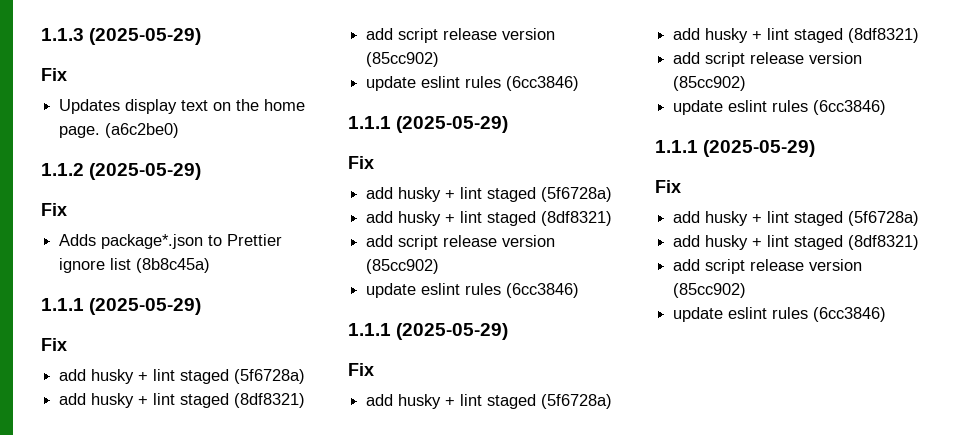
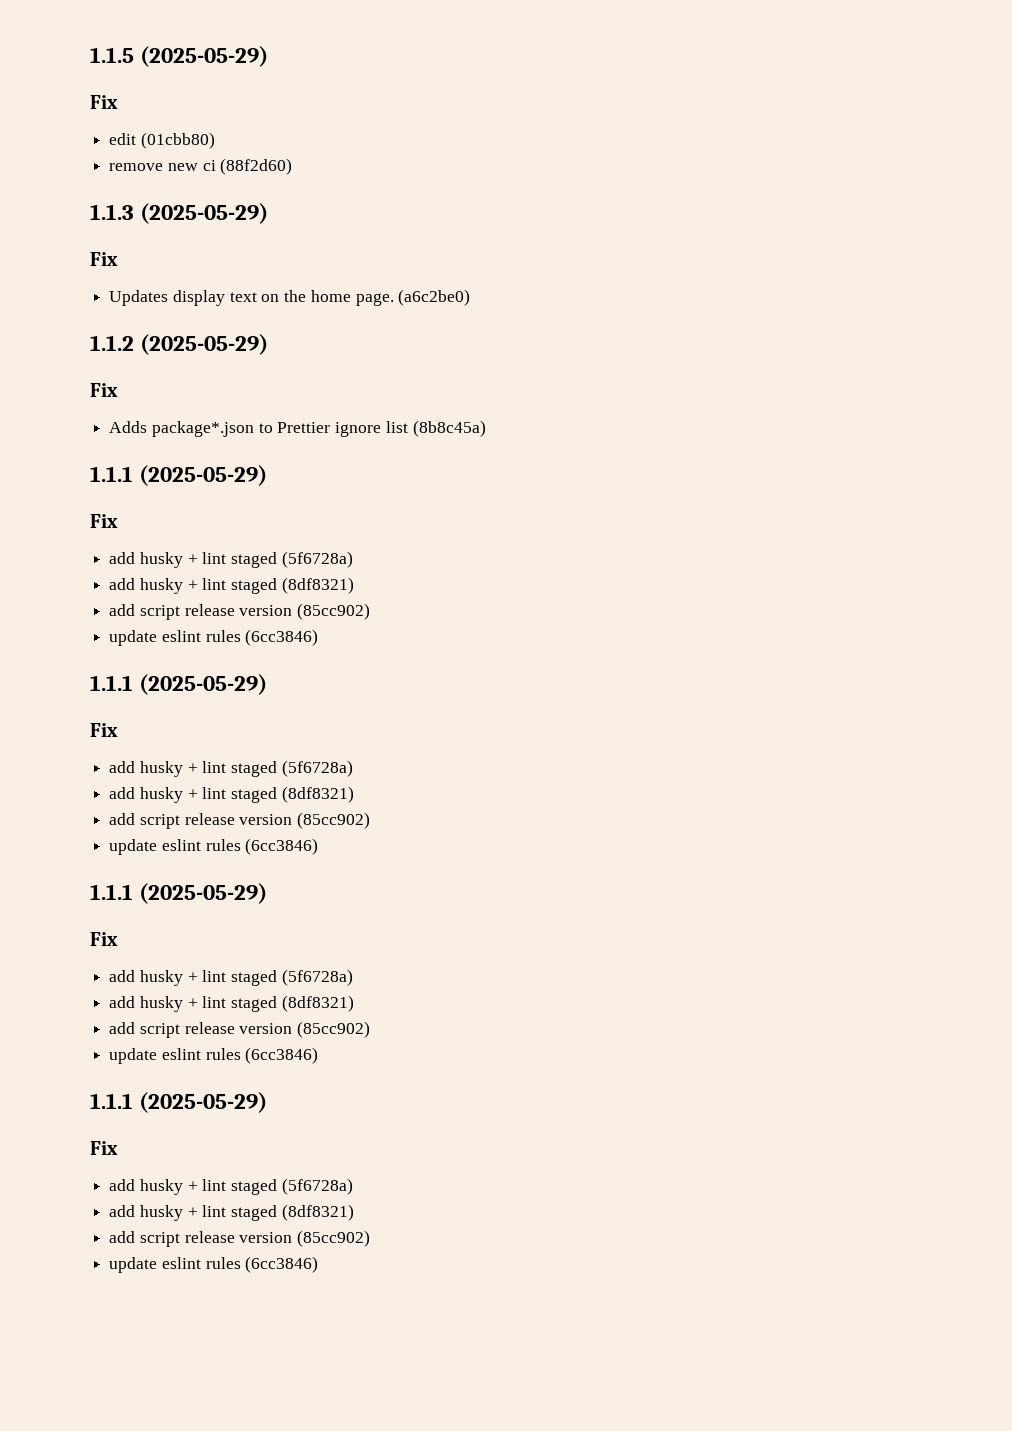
(41, 34) none -> [90,46,269,67] [90,95,118,109] [109,132,215,149] [109,158,293,175] 1.1.5 (2025-05-29) // Fix // edit (01cbb80) // remove new ci (88f2d60) //

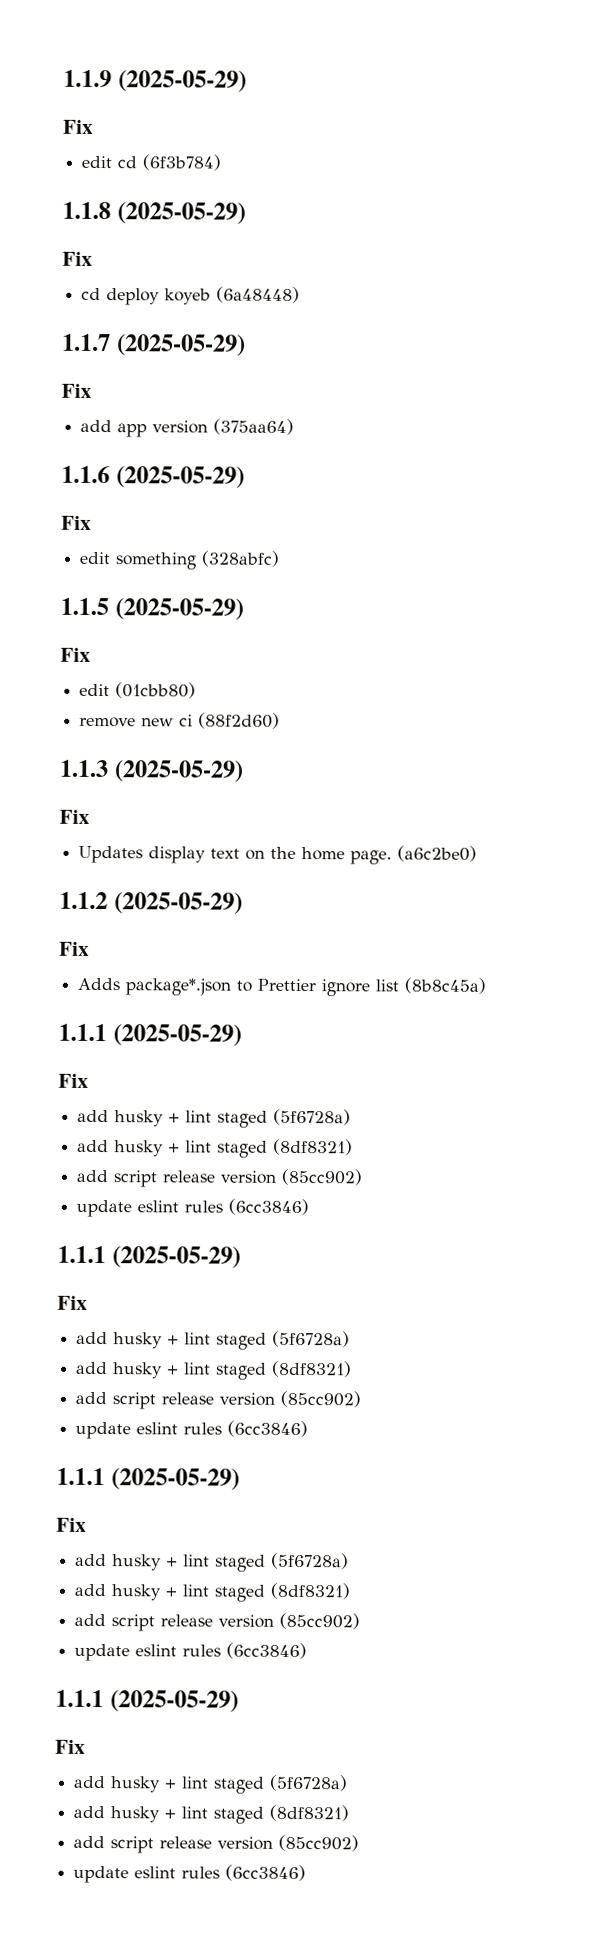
(90, 55) none -> [63,69,247,93] [63,119,94,134] [81,154,222,171] [62,201,246,225] [62,251,93,266] [81,286,301,306] [62,333,246,357] [61,383,92,398] [80,418,295,438] [61,465,245,489] [61,515,92,530] [79,550,281,570] 1.1.9 (2025-05-29) // Fix // edit cd (6f3b784) // 1.1.8 (2025-05-29) // Fix // cd deploy koyeb (6a48448) // 1.1.7 (2025-05-29) // Fix // add app version (375aa64) // 1.1.6 (2025-05-29) // Fix // edit something (328abfc) //

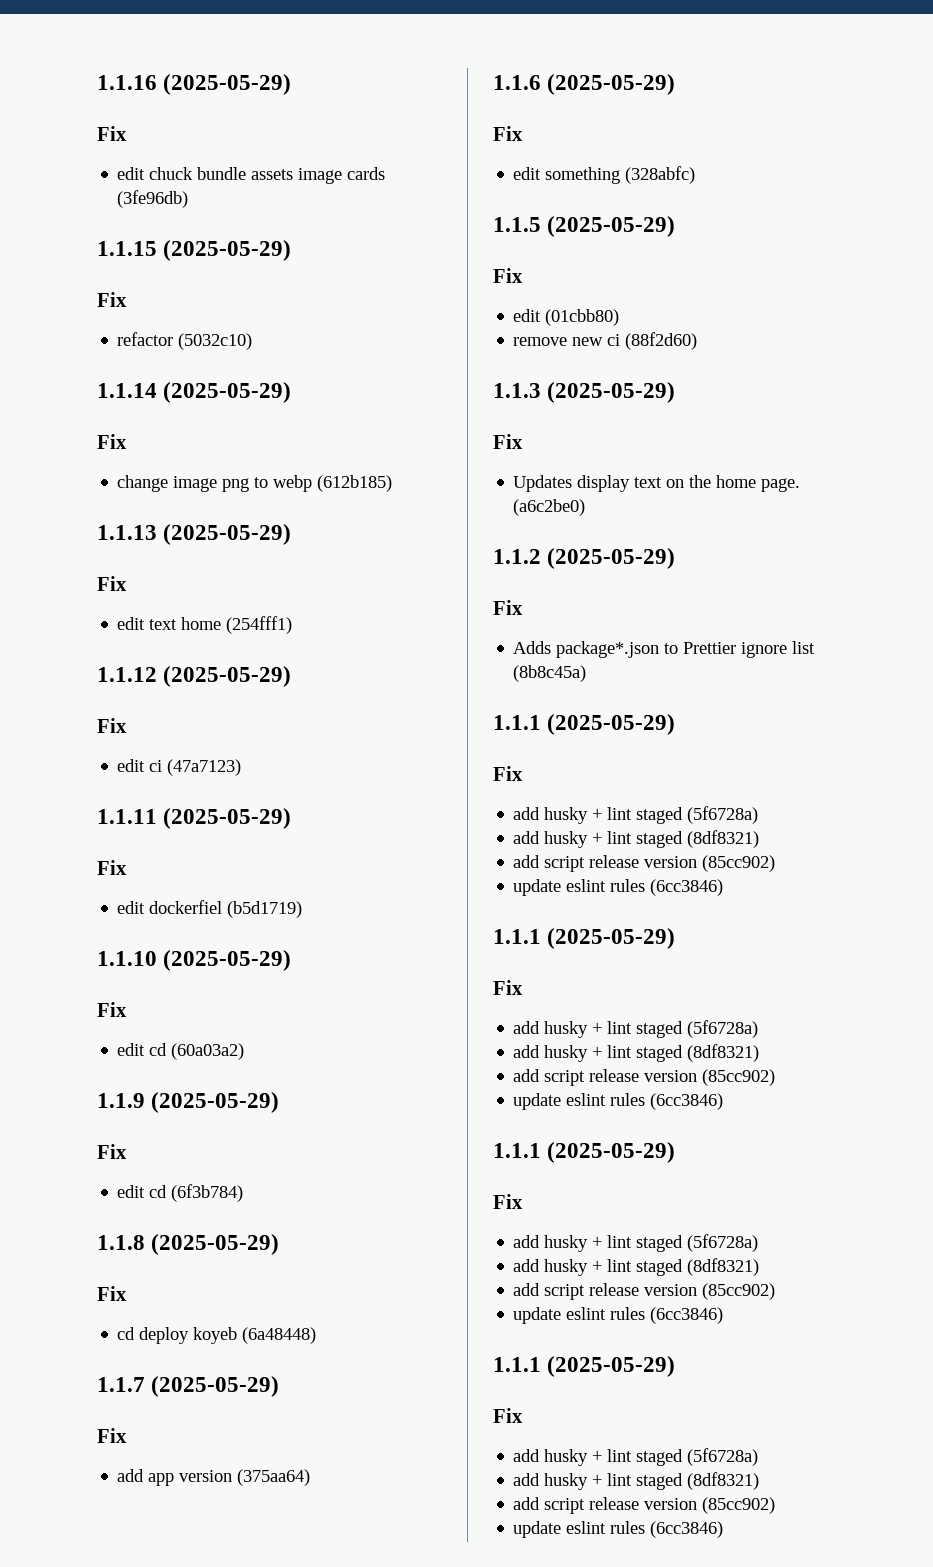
(63, 78) none -> [97,74,292,95] [97,126,127,141] [117,167,386,184] [117,190,189,208] [97,240,292,261] [97,292,127,307] [117,332,253,350] [97,382,292,403] [97,434,127,449] [117,475,393,492] [97,524,292,545] [97,576,127,591] [117,616,293,634] [97,666,292,687] [97,718,127,733] [117,759,242,776] [97,808,292,829] [97,860,127,875] [117,900,303,918] [97,950,292,971] [97,1002,127,1017] [117,1043,245,1060] 1.1.16 (2025-05-29) // Fix // edit chuck bundle assets image cards (3fe96db) // 1.1.15 (2025-05-29) // Fix // refactor (5032c10) // 1.1.14 (2025-05-29) // Fix // change image png to webp (612b185) // 1.1.13 (2025-05-29) // Fix // edit text home (254fff1) // 1.1.12 (2025-05-29) // Fix // edit ci (47a7123) // 1.1.11 (2025-05-29) // Fix // edit dockerfiel (b5d1719) // 1.1.10 (2025-05-29) // Fix // edit cd (60a03a2) //

